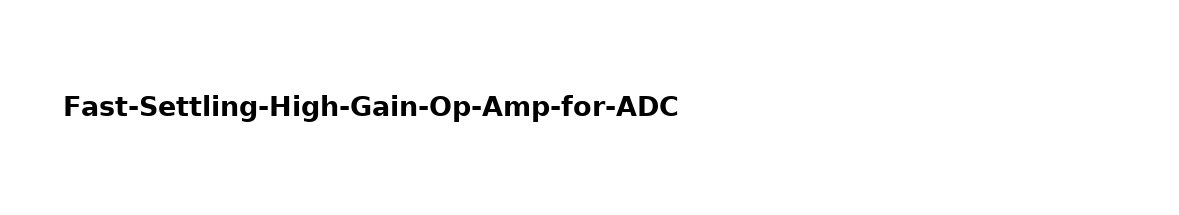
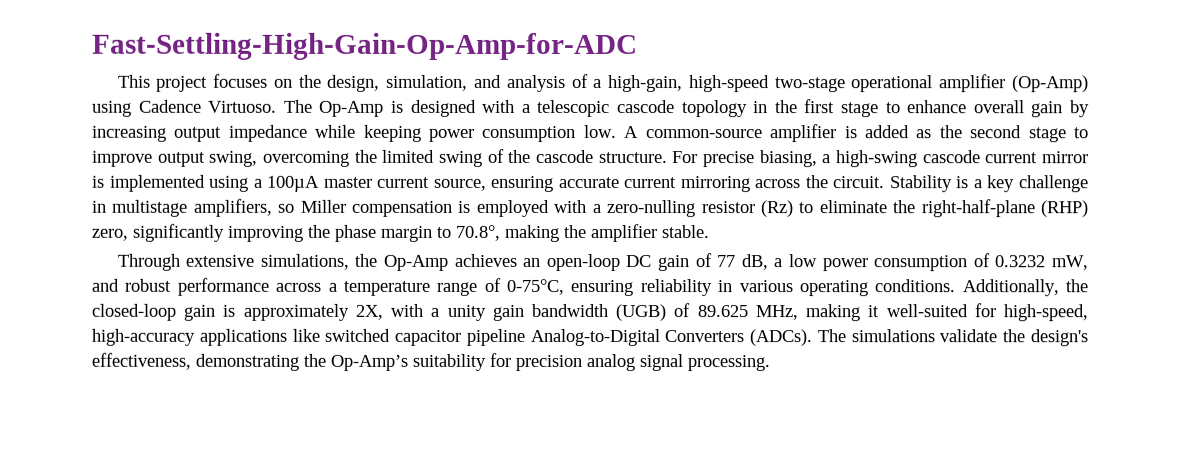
(679, 108) none -> [117,73,1089,93] [92,99,1091,118] [92,124,1089,143] [92,148,1089,168] [92,174,1089,193] [92,198,1089,218] [91,223,710,243] [116,253,1089,272] [91,277,1088,297] [91,303,1088,322] [91,328,1088,347] [91,352,770,372] // This project focuses on the design, simulation, and analysis of a high-gain, high-speed two-stage operational amplifier (Op-Amp) using Cadence Virtuoso. The Op-Amp is designed with a telescopic cascode topology in the first stage to enhance overall gain by increasing output impedance while keeping power consumption low. A common-source amplifier is added as the second stage to improve output swing, overcoming the limited swing of the cascode structure. For precise biasing, a high-swing cascode current mirror is implemented using a 100µA master current source, ensuring accurate current mirroring across the circuit. Stability is a key challenge in multistage amplifiers, so Miller compensation is employed with a zero-nulling resistor (Rz) to eliminate the right-half-plane (RHP) zero, significantly improving the phase margin to 70.8°, making the amplifier stable. // Through extensive simulations, the Op-Amp achieves an open-loop DC gain of 77 dB, a low power consumption of 0.3232 mW, and robust performance across a temperature range of 0-75°C, ensuring reliability in various operating conditions. Additionally, the closed-loop gain is approximately 2X, with a unity gain bandwidth (UGB) of 89.625 MHz, making it well-suited for high-speed, high-accuracy applications like switched capacitor pipeline Analog-to-Digital Converters (ADCs). The simulations validate the design's effectiveness, demonstrating the Op-Amp’s suitability for precision analog signal processing.

